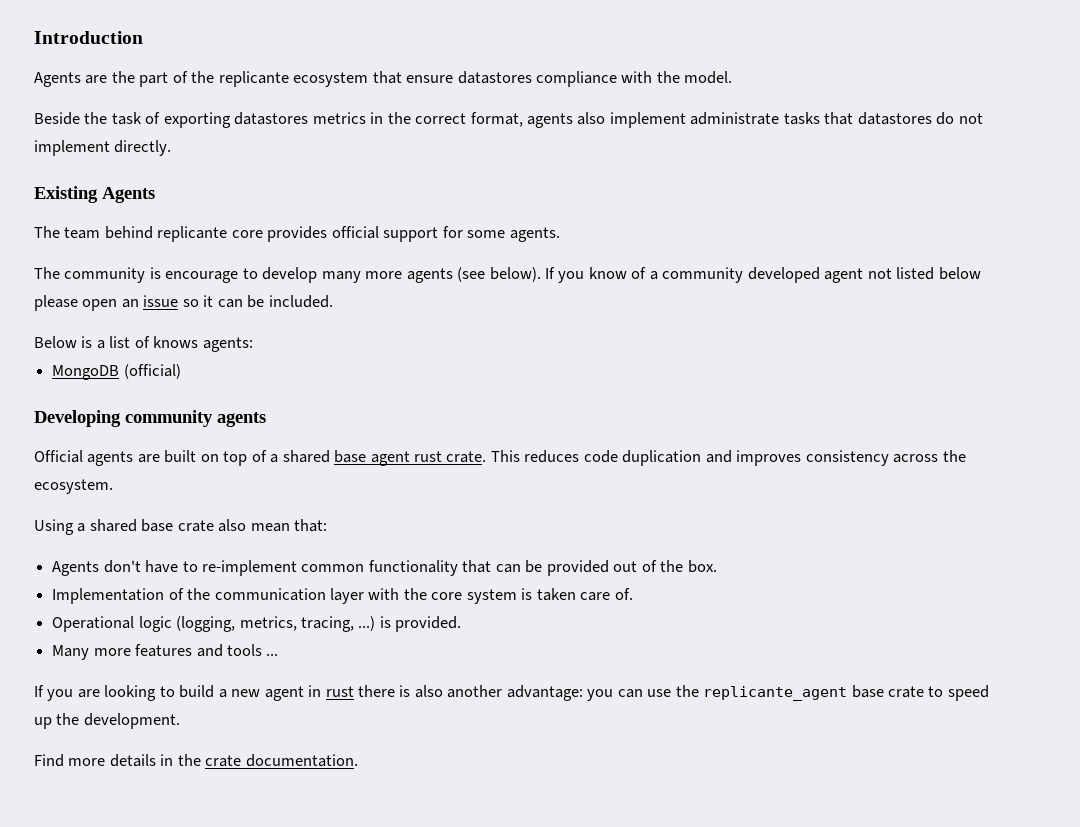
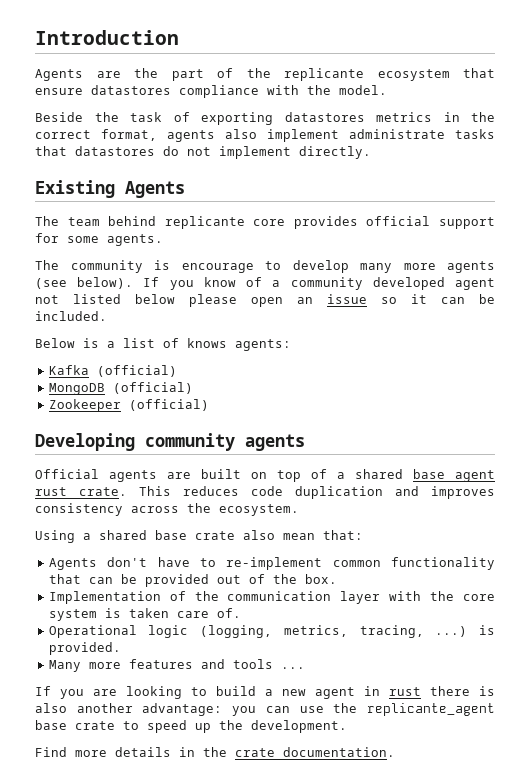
(253, 344) none -> [48,365,177,377] // Kafka (official)
(181, 371) none -> [48,399,209,412] // Zookeeper (official)

